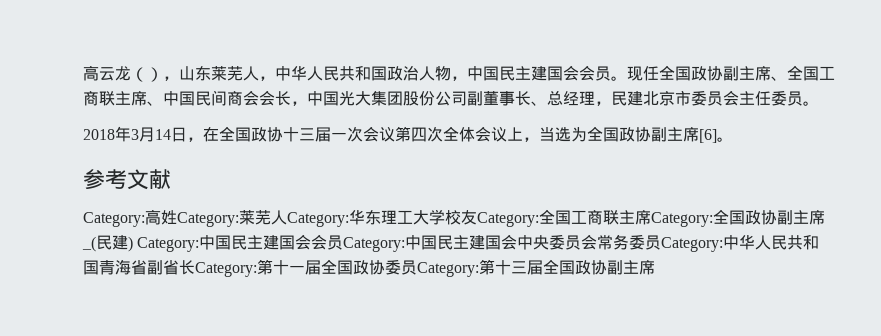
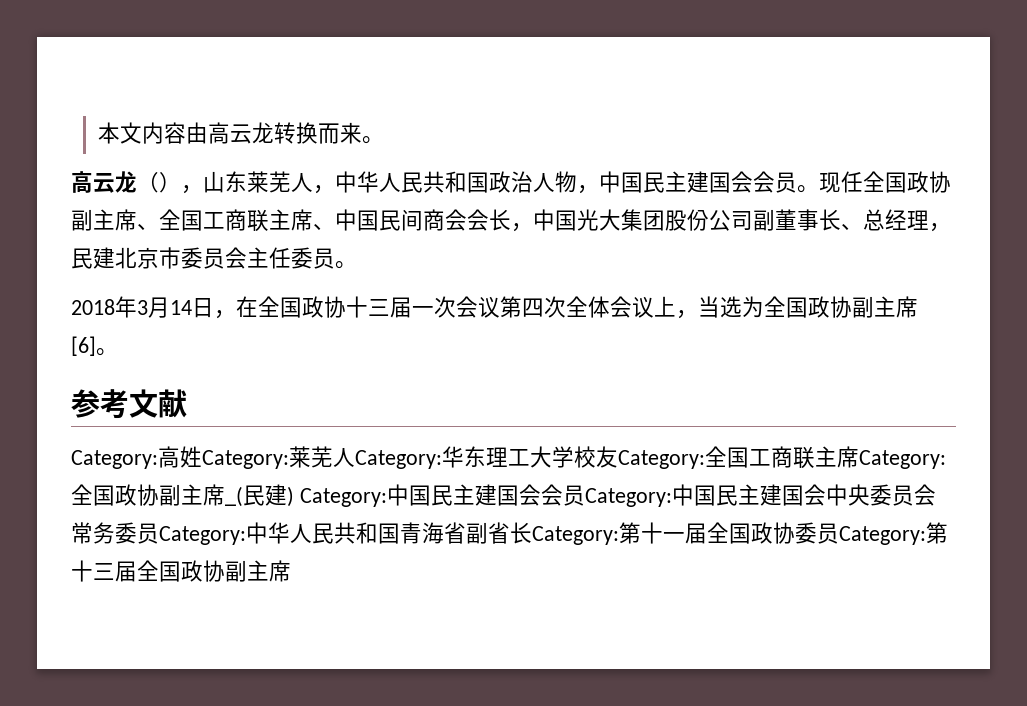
(83, 73) none -> [97,122,384,144] 本文内容由高云龙转换而来。 //

